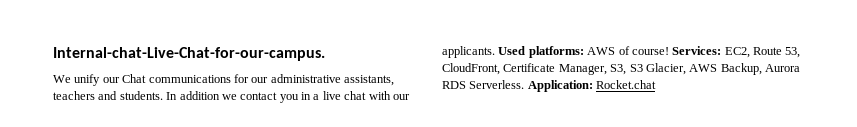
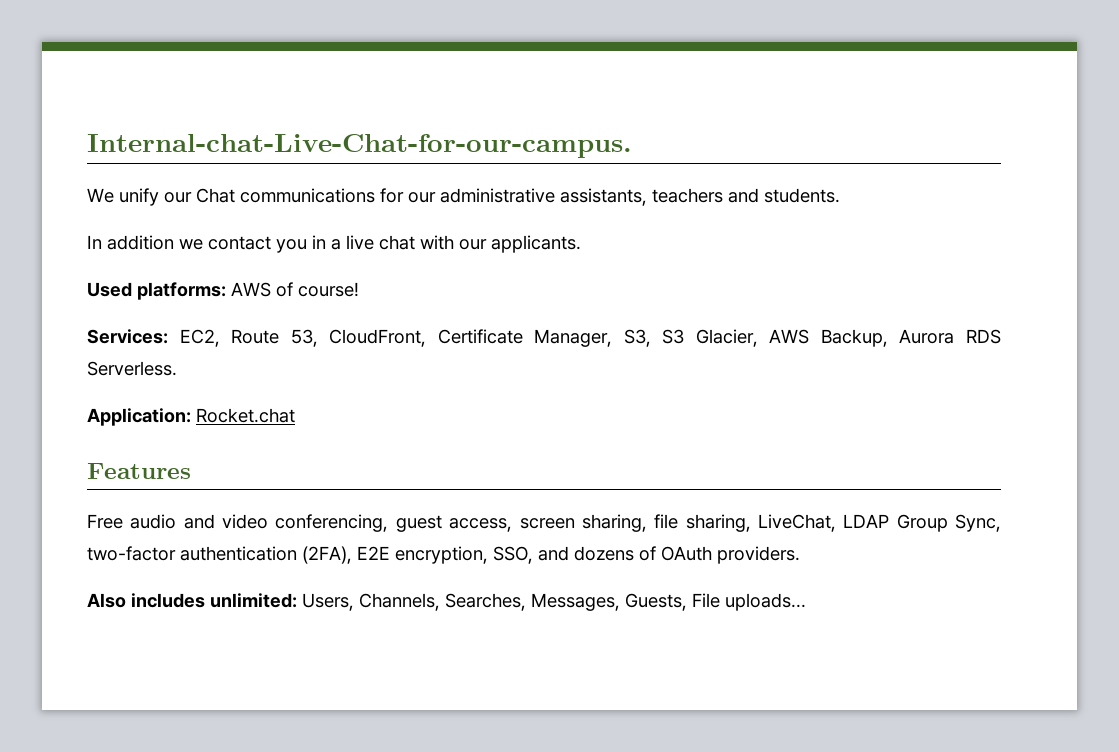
(163, 95) none -> (840, 195) //
(495, 52) none -> (581, 244) //
(669, 51) none -> (359, 289) //
(525, 84) none -> (177, 368) //
(657, 84) none -> [87,463,191,479] [87,514,1002,532] [87,546,800,564] [87,593,806,611] // Features // Free audio and video conferencing, guest access, screen sharing, file sharing, LiveChat, LDAP Group Sync, two-factor authentication (2FA), E2E encryption, SSO, and dozens of OAuth providers. // Also includes unlimited: Users, Channels, Searches, Messages, Guests, File uploads...

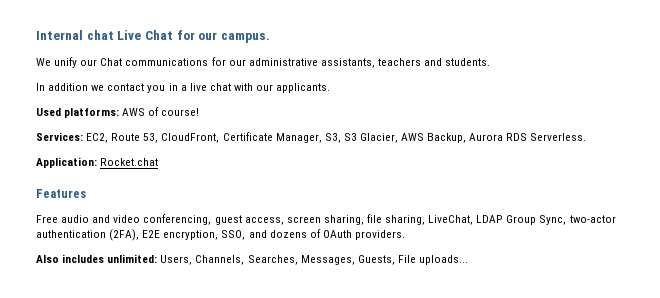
[87,134,632,158] Internal-chat-Live-Chat-for-our-campus. -> [36,30,270,43] Internal chat Live Chat for our campus.
[87,546,176,561] two-factor -> [569,215,616,223] two-actor

